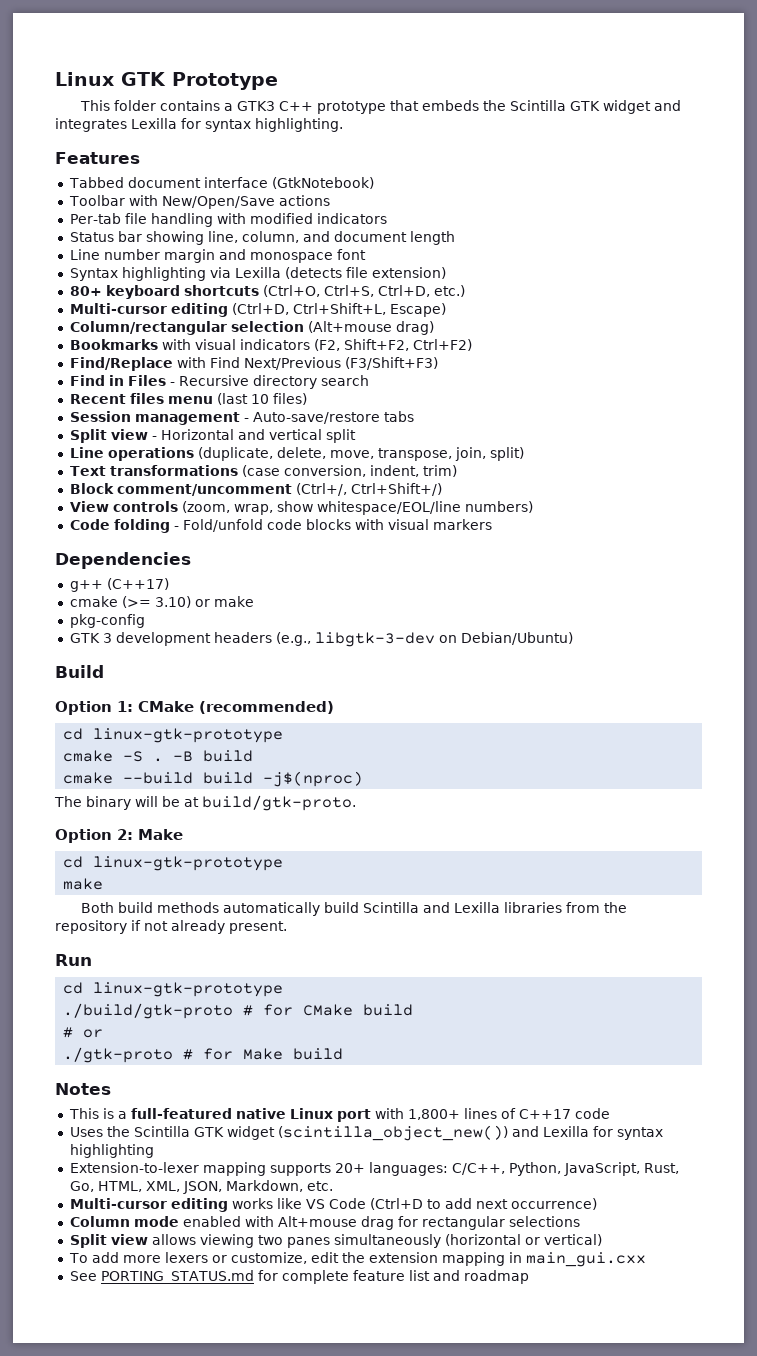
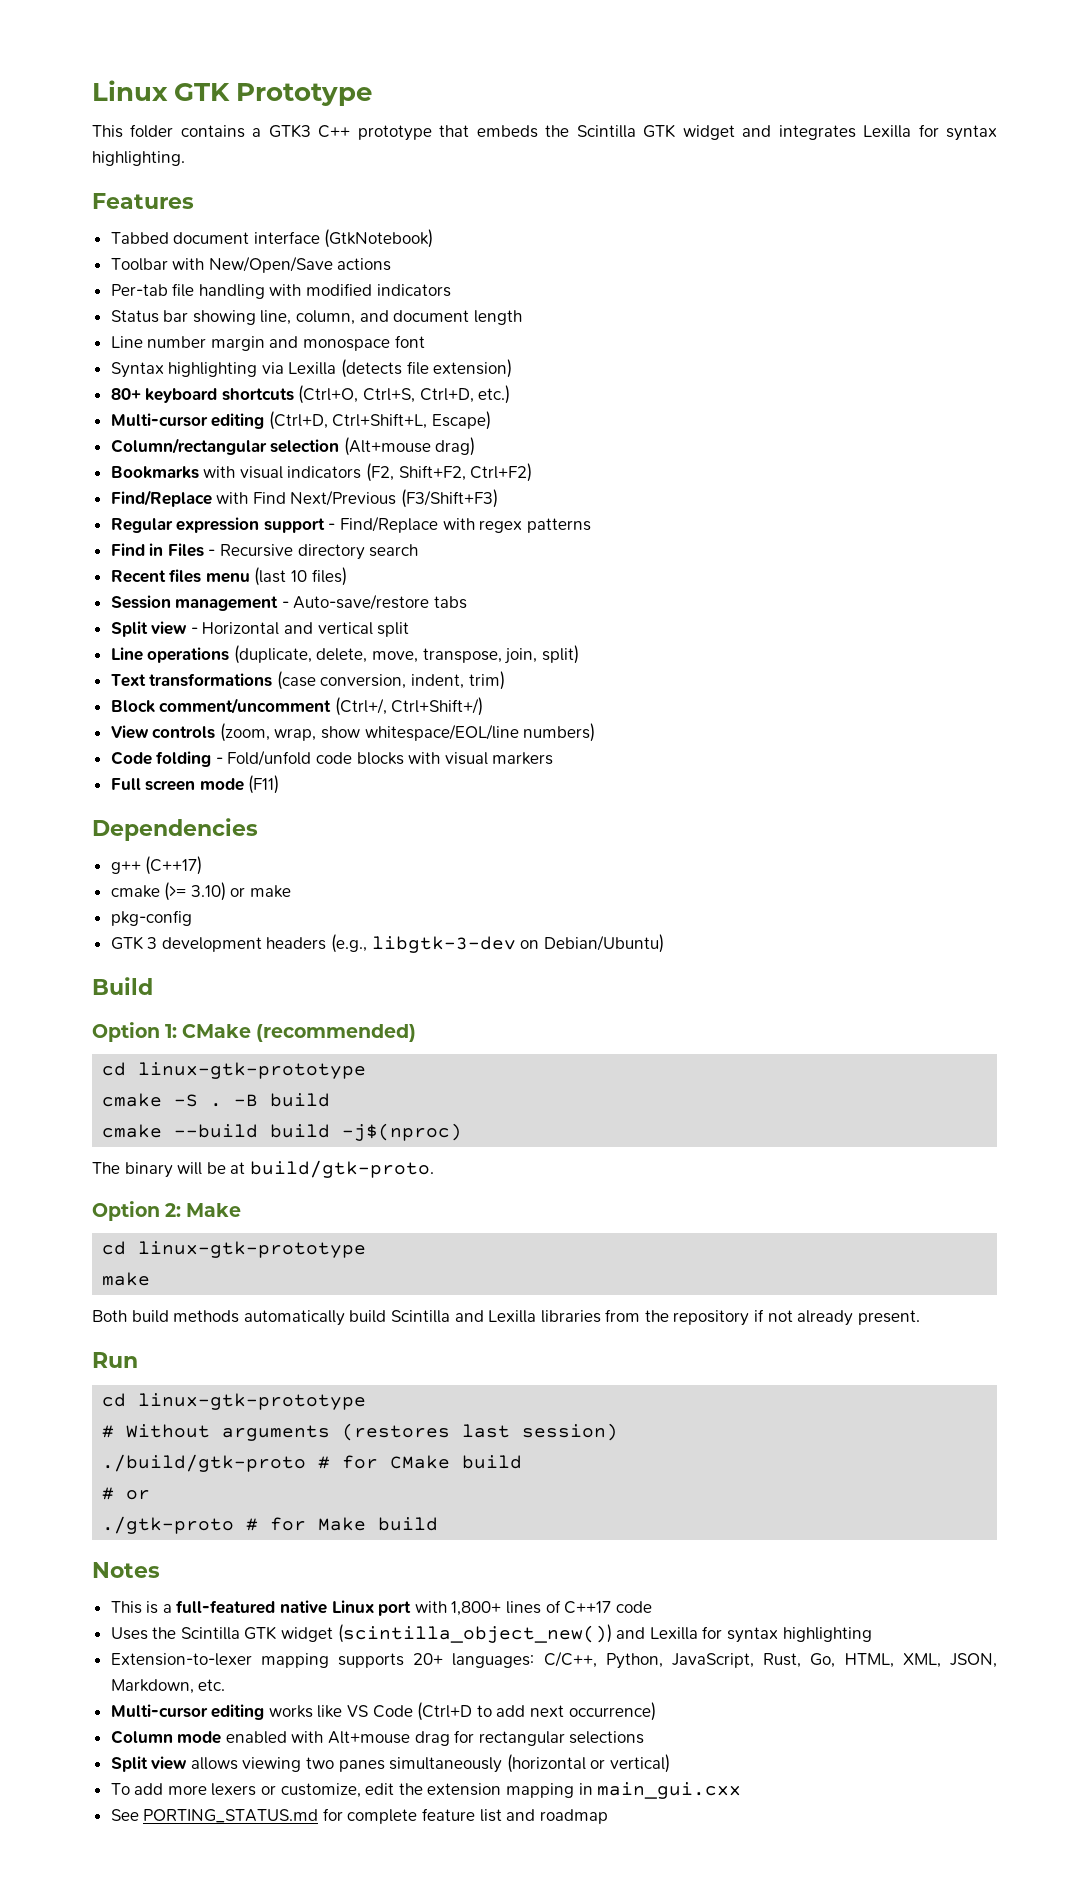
(438, 363) none -> [110,516,591,533] // Regular expression support - Find/Replace with regex patterns
(492, 524) none -> [110,775,280,794] // Full screen mode (F11)
(284, 989) none -> [102,1423,619,1441] // # Without arguments (restores last session)

